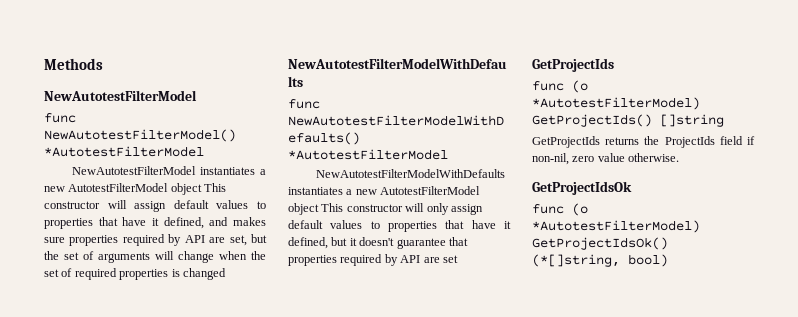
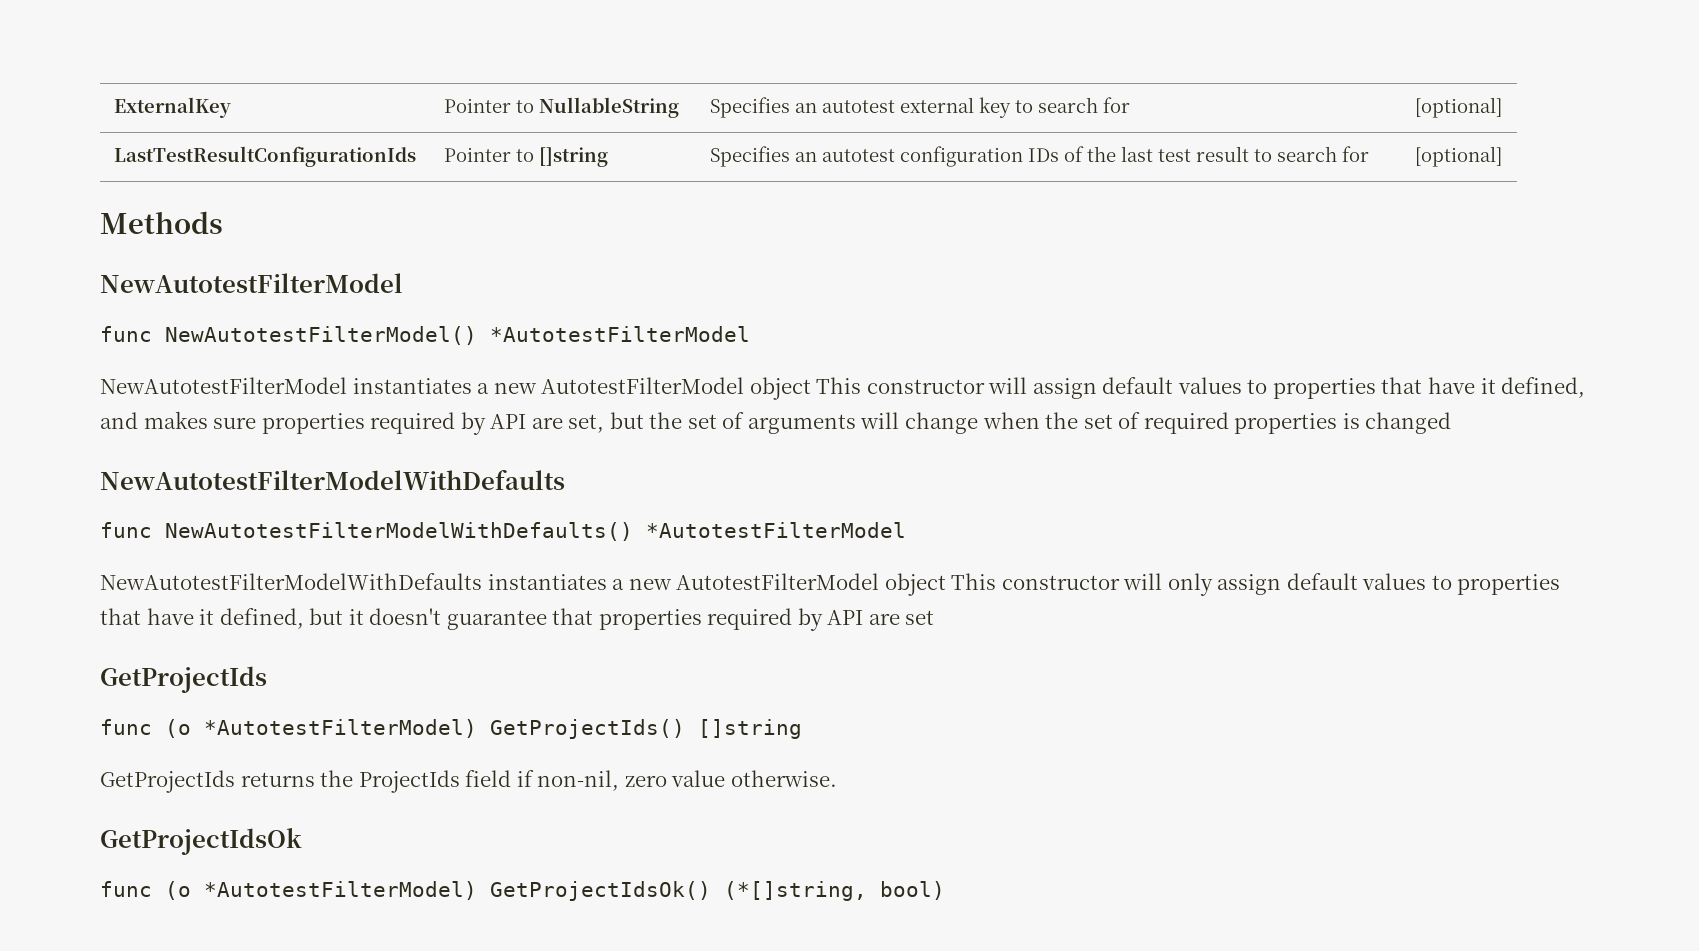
(44, 64) none -> [113,97,231,118] [443,97,679,118] [709,97,1130,118] [1414,97,1502,118] [113,146,416,167] [443,147,608,167] [709,146,1369,167] [1414,146,1502,167] ExternalKey | Pointer to NullableString | Specifies an autotest external key to search for | [optional] // LastTestResultConfigurationIds | Pointer to []string | Specifies an autotest configuration IDs of the last test result to search for | [optional] //

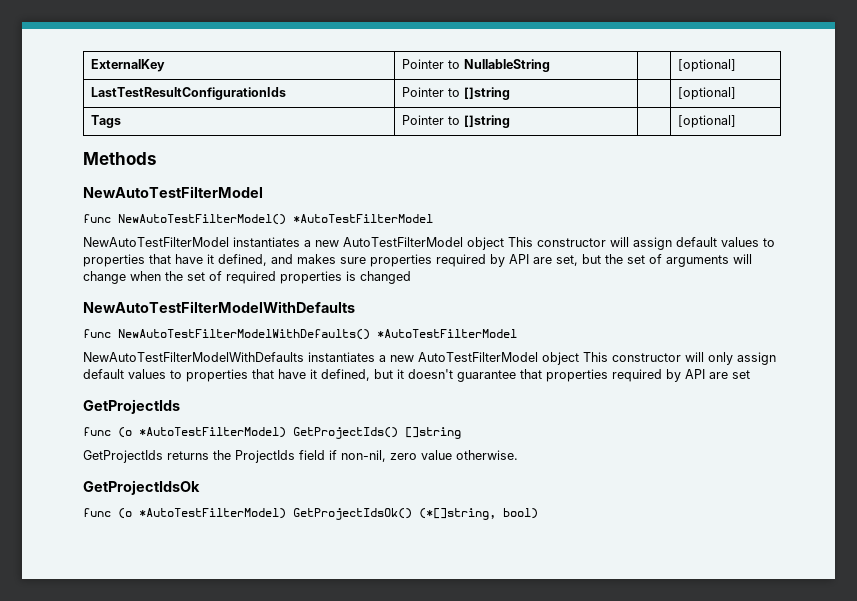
[709,97,1130,118] Specifies an autotest external key to search for -> (550, 65) none
[709,146,1369,167] Specifies an autotest configuration IDs of the last test result to search for -> [677,87,736,100] [90,115,121,128] [401,115,510,128] | [optional] // Tags | Pointer to []string |
[100,273,403,293] [100,326,750,345] [100,377,745,394] NewAutotestFilterModel // func NewAutotestFilterModel() *AutotestFilterModel // NewAutotestFilterModel instantiates a new AutotestFilterModel -> [83,186,263,198] [83,214,433,225] [83,237,463,247] NewAutoTestFilterModel // func NewAutoTestFilterModel() *AutoTestFilterModel // NewAutoTestFilterModel instantiates a new AutoTestFilterModel
[100,469,565,490] [100,522,906,541] [100,573,880,590] NewAutotestFilterModelWithDefaults // func NewAutotestFilterModelWithDefaults() *AutotestFilterModel // NewAutotestFilterModelWithDefaults instantiates a new AutotestFilterModel -> [83,301,355,313] [83,329,517,340] [83,352,538,362] NewAutoTestFilterModelWithDefaults // func NewAutoTestFilterModelWithDefaults() *AutoTestFilterModel // NewAutoTestFilterModelWithDefaults instantiates a new AutoTestFilterModel
[204,719,477,738] *AutotestFilterModel) -> [139,427,286,438] *AutoTestFilterModel)
[204,881,477,900] *AutotestFilterModel) -> [139,508,286,519] *AutoTestFilterModel)

